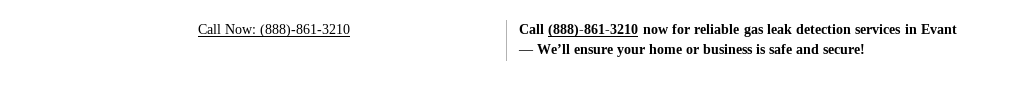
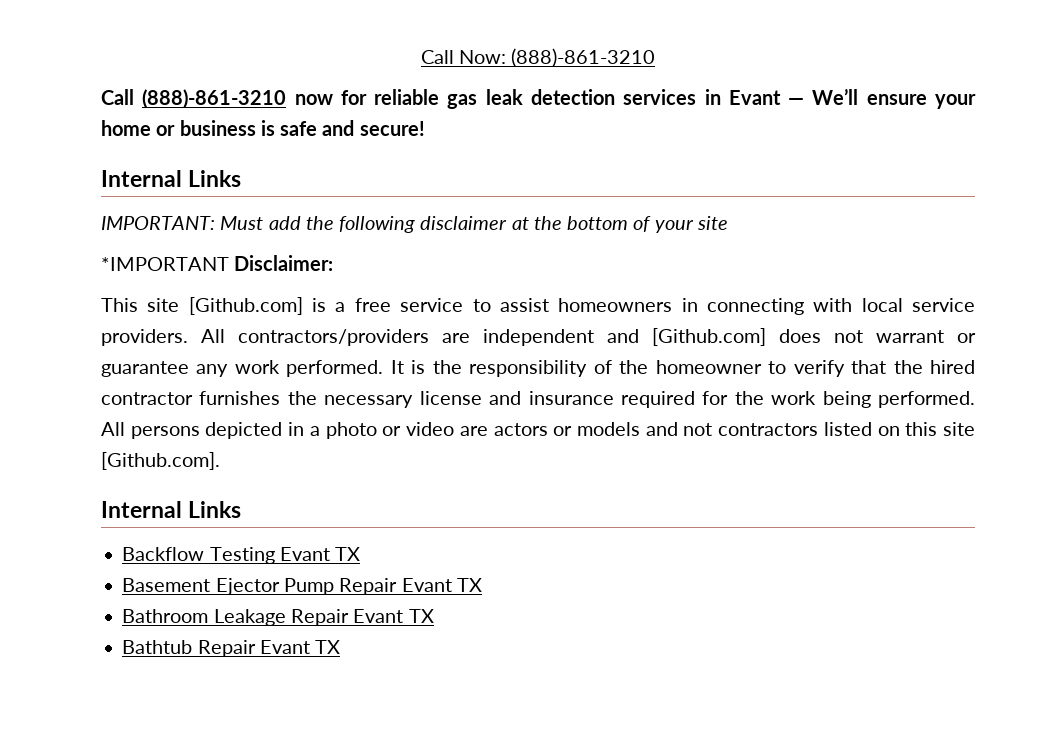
(865, 49) none -> [101,170,242,187] [101,216,728,233] [101,255,334,271] [101,297,976,315] [101,328,976,346] [101,360,975,377] [101,391,975,408] [101,422,975,439] [101,452,220,470] [101,501,242,518] [122,547,361,564] [122,578,482,595] [122,609,434,626] [122,640,341,657] // Internal Links // IMPORTANT: Must add the following disclaimer at the bottom of your site // *IMPORTANT Disclaimer: // This site [Github.com] is a free service to assist homeowners in connecting with local service providers. All contractors/providers are independent and [Github.com] does not warrant or guarantee any work performed. It is the responsibility of the homeowner to verify that the hired contractor furnishes the necessary license and insurance required for the work being performed. All persons depicted in a photo or video are actors or models and not contractors listed on this site [Github.com]. // Internal Links // Backflow Testing Evant TX // Basement Ejector Pump Repair Evant TX // Bathroom Leakage Repair Evant TX // Bathtub Repair Evant TX

